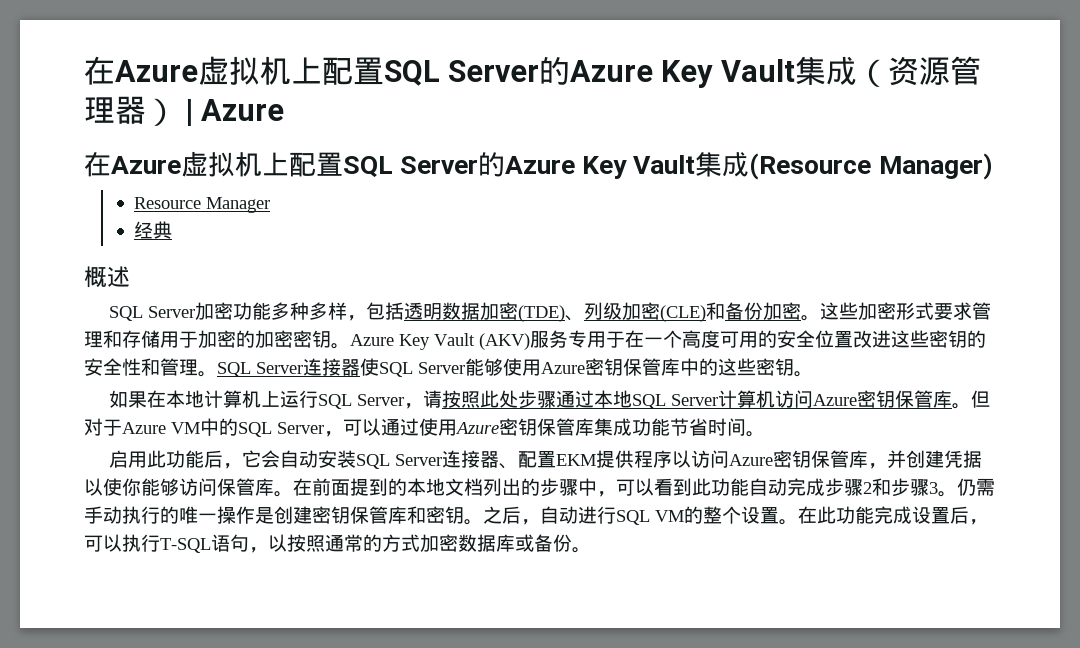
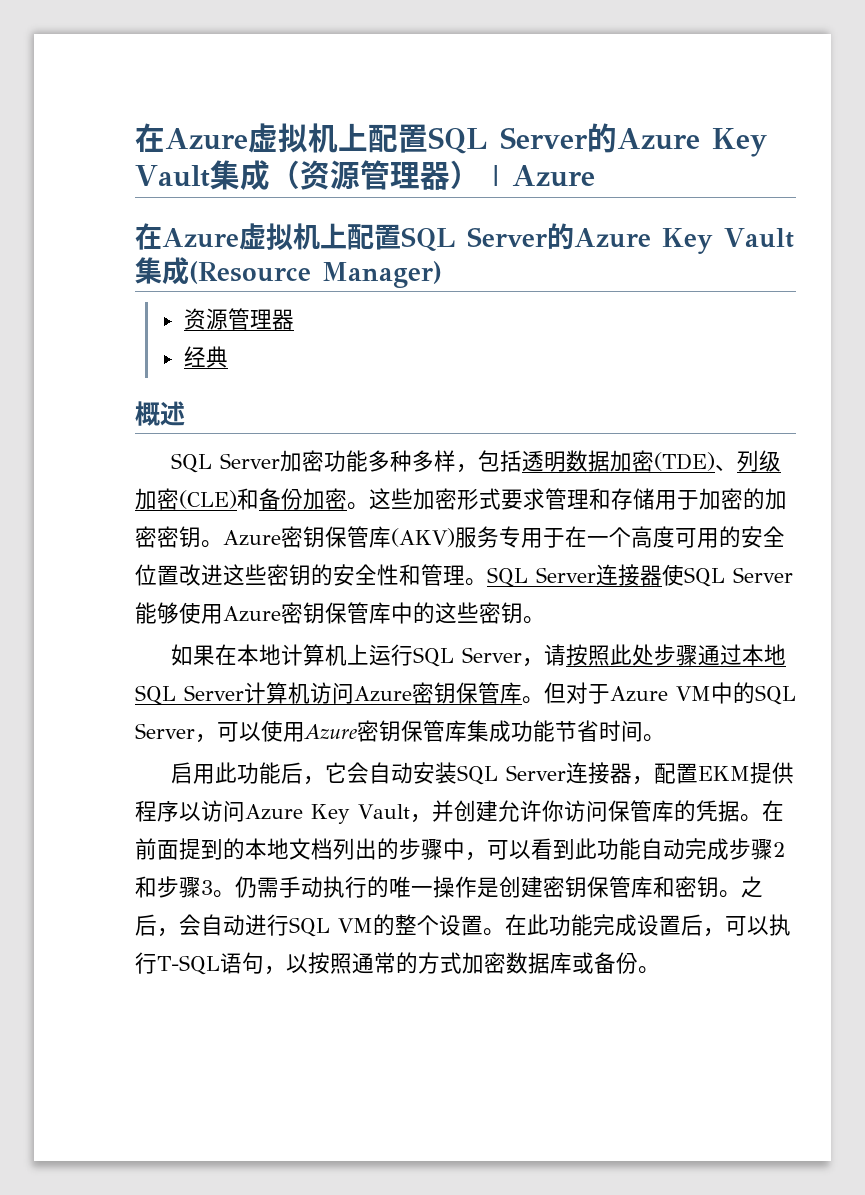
[133,197,270,213] Resource Manager -> [183,308,294,330] 资源管理器
[399,333,475,350] Key Vault -> [281,526,391,548] 密钥保管库
[381,418,419,436] 通过 -> (261, 731) none
[499,463,519,469] 、 -> [631,776,654,785] ，
[773,450,983,469] [84,478,179,496] 密钥保管库，并创建凭据以使你能够 -> [311,800,564,824] Key Vault，并创建允许你
(274, 487) none -> [673,800,740,822] 的凭据
(540, 522) none -> [179,914,201,936] 会

